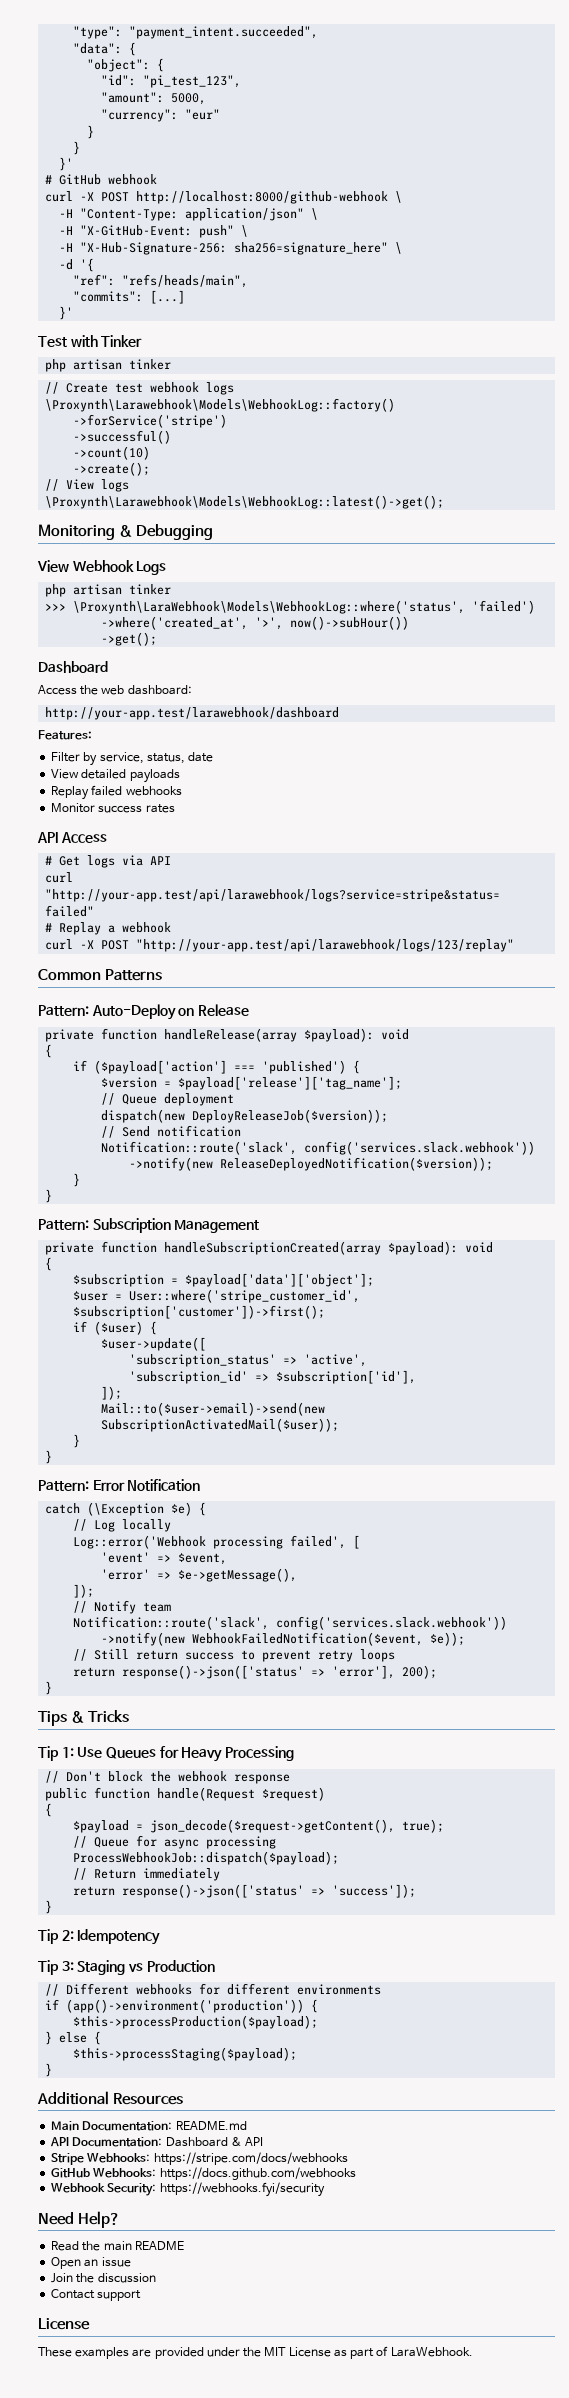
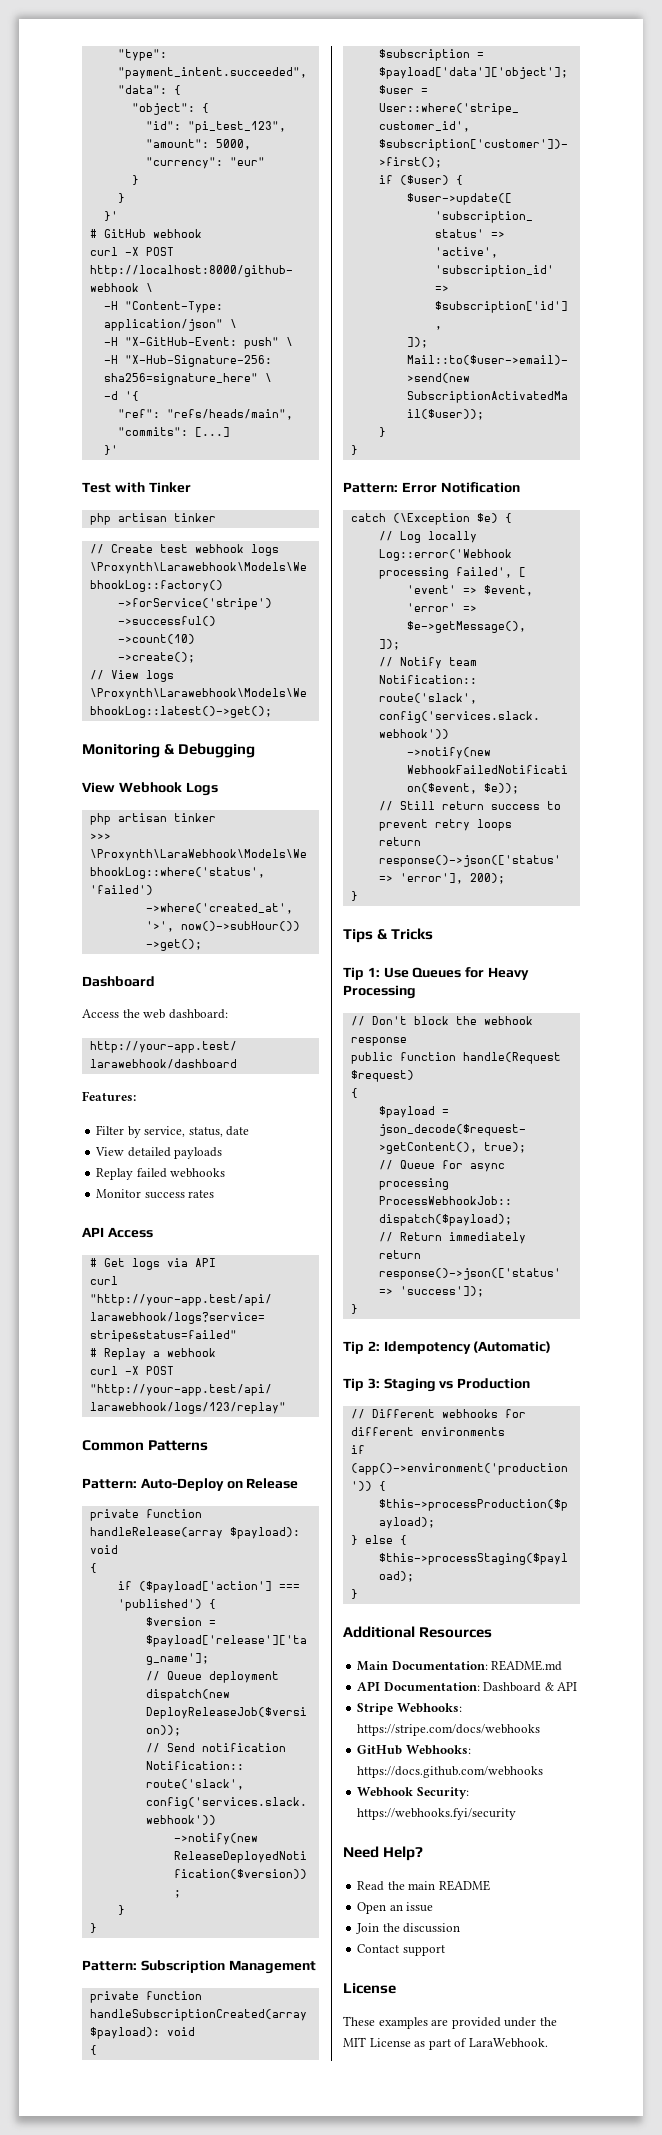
(161, 1937) none -> [473,1341,552,1353] (Automatic)

